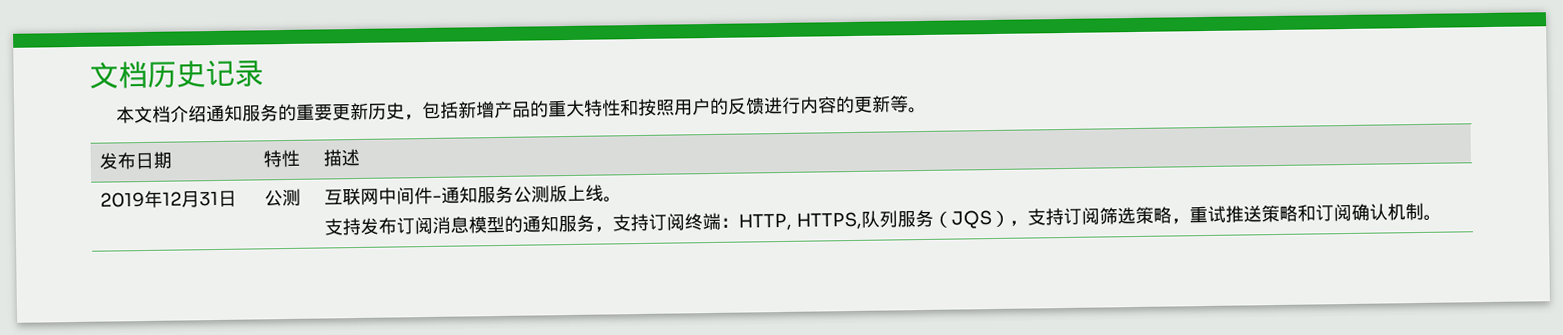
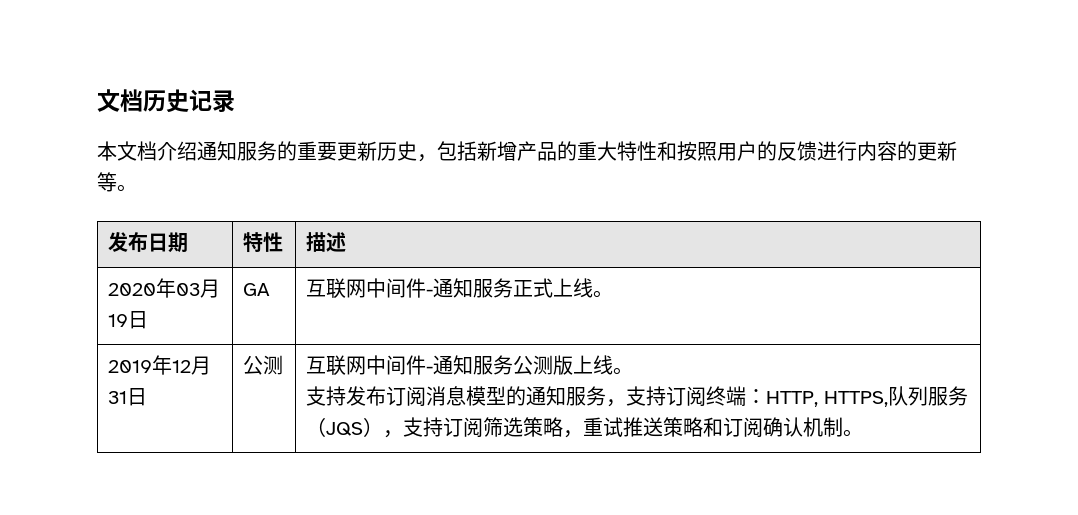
(361, 157) none -> [107,278,220,298] [107,311,148,329] [242,283,270,296] [305,278,613,299] // 2020年03月19日 | GA | 互联网中间件-通知服务正式上线。

